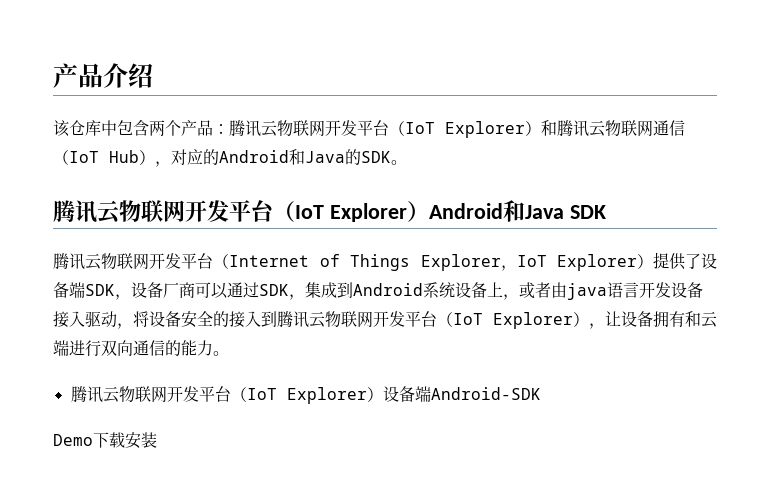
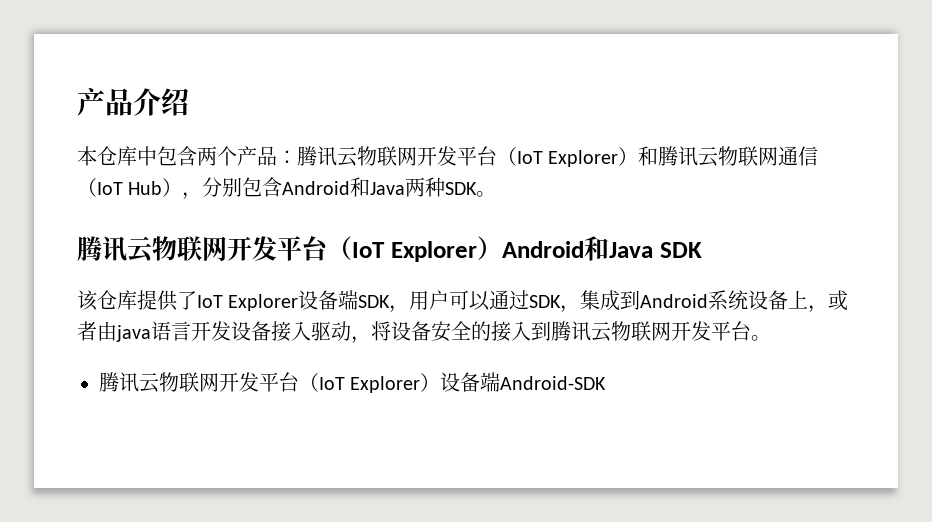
[53,120,70,137] 该 -> [77,146,97,166] 本
[171,149,361,165] 对应的Android和Java的 -> [202,177,446,197] 分别包含Android和Java两种
[53,252,701,271] 腾讯云物联网开发平台（Internet of Things Explorer，IoT Explorer）提供了 -> [77,290,299,311] 该仓库提供了IoT Explorer
[131,282,195,299] 设备厂商 -> [409,290,450,310] 用户
[437,311,717,329] [53,340,213,357] （IoT Explorer），让设备拥有和云端进行双向通信的能力 -> (751, 331) none
[53,432,157,449] // Demo下载安装 -> (607, 383) none

